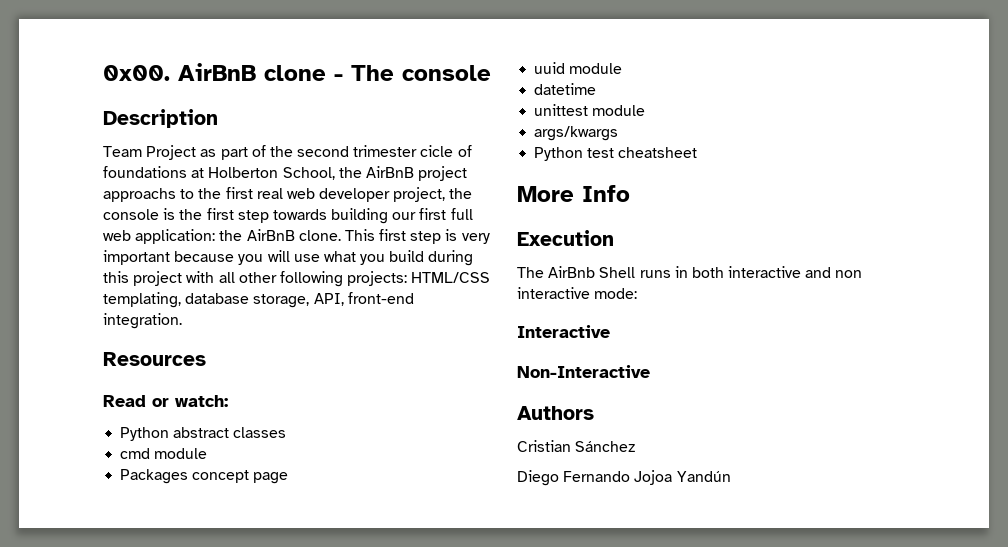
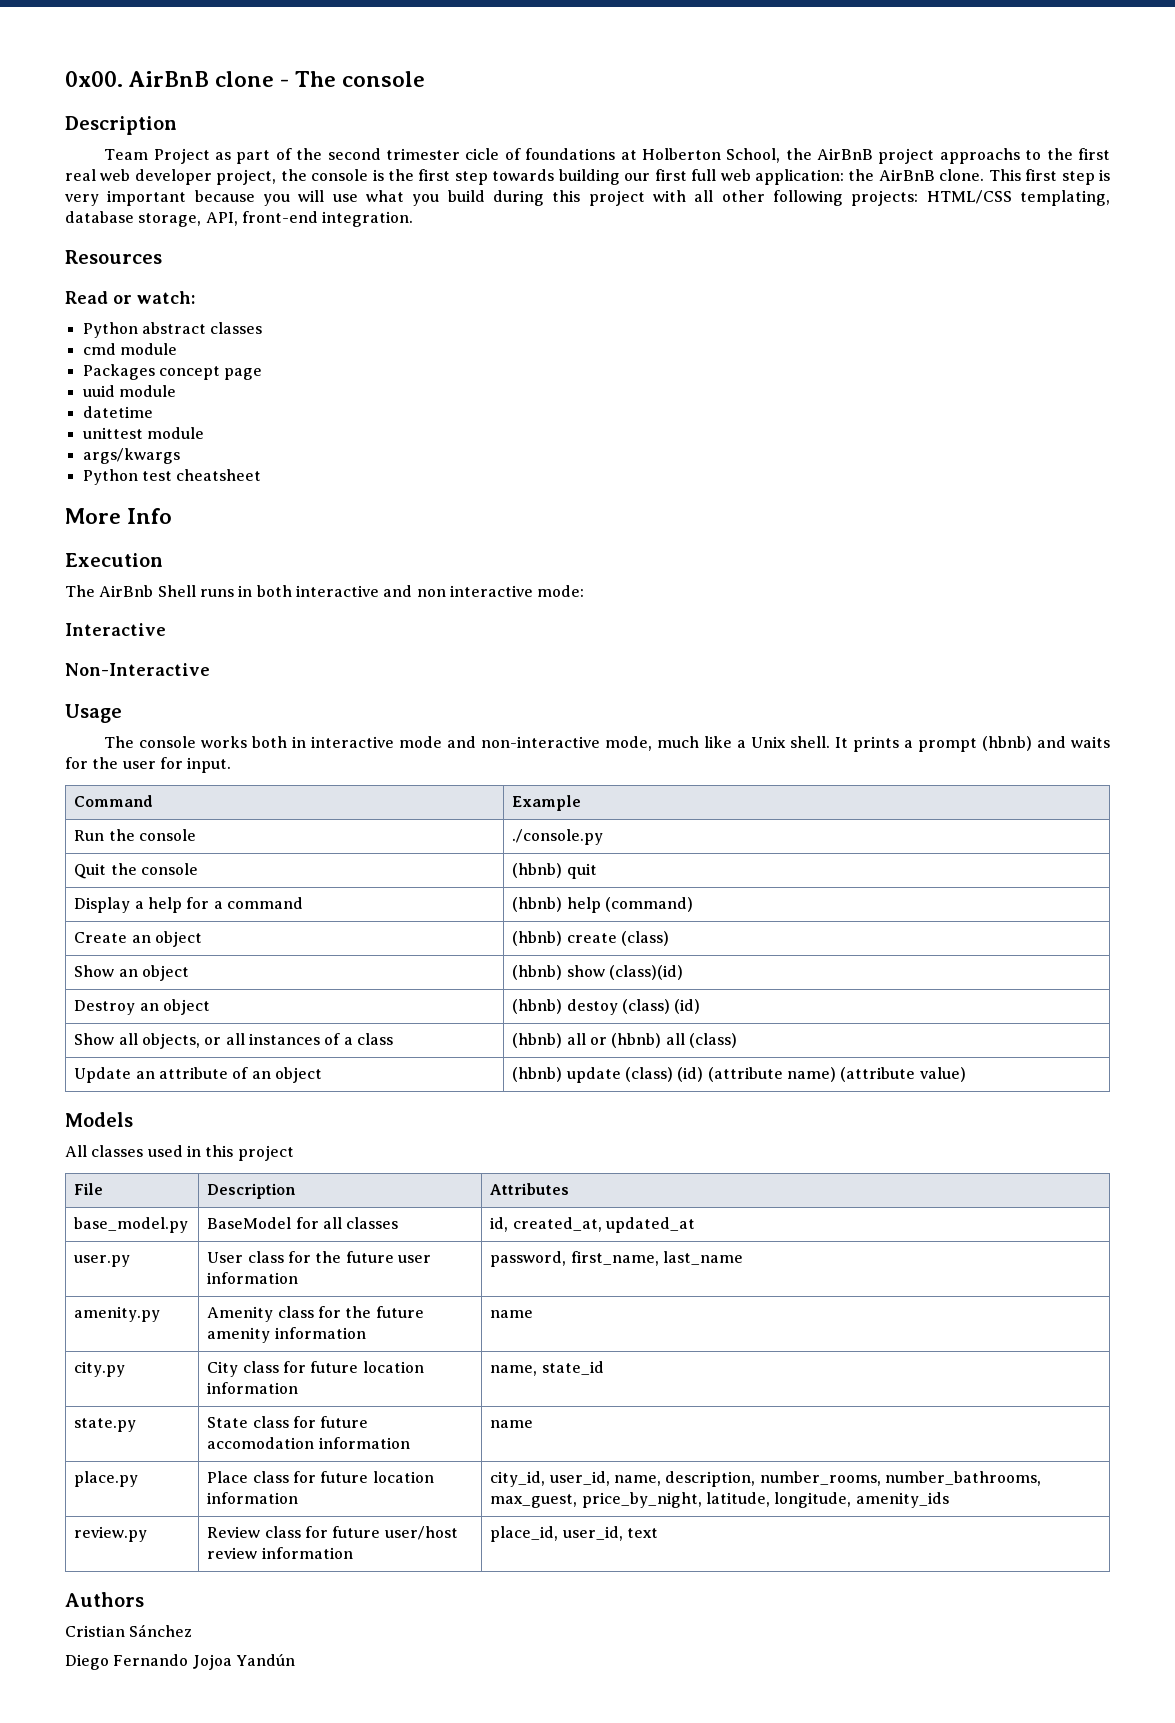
(650, 371) none -> [65,704,122,723] [104,736,1111,752] [65,757,232,773] [74,795,154,807] [512,795,582,811] [74,829,197,841] [512,829,604,845] [74,863,199,879] [512,863,597,879] [74,897,304,913] [512,897,694,913] [74,931,203,947] [512,931,670,946] [74,965,190,981] [512,965,684,980] [74,999,211,1015] [512,999,701,1015] [74,1033,394,1049] [512,1033,738,1048] [74,1067,323,1083] [512,1067,966,1083] [65,1112,133,1127] [65,1145,294,1161] [74,1183,104,1195] [207,1183,297,1199] [490,1183,570,1195] [74,1217,189,1233] [207,1217,399,1229] [490,1217,696,1233] [74,1255,131,1267] [207,1251,432,1263] [207,1272,299,1284] [490,1251,744,1267] [74,1306,161,1322] [207,1306,424,1322] [207,1327,366,1343] [490,1310,534,1318] [74,1361,126,1377] [207,1361,424,1377] [207,1382,299,1394] [490,1361,604,1376] [74,1418,137,1432] [207,1416,369,1428] [207,1437,410,1449] [490,1420,534,1428] [74,1471,139,1487] [207,1471,434,1483] [207,1492,299,1504] [490,1471,1042,1487] [490,1492,949,1508] [74,1526,148,1542] [207,1526,458,1540] [207,1547,353,1559] [490,1526,659,1542] // Usage // The console works both in interactive mode and non-interactive mode, much like a Unix shell. It prints a prompt (hbnb) and waits for the user for input. // Command | Example // Run the console | ./console.py // Quit the console | (hbnb) quit // Display a help for a command | (hbnb) help (command) // Create an object | (hbnb) create (class) // Show an object | (hbnb) show (class)(id) // Destroy an object | (hbnb) destoy (class) (id) // Show all objects, or all instances of a class | (hbnb) all or (hbnb) all (class) // Update an attribute of an object | (hbnb) update (class) (id) (attribute name) (attribute value) // Models // All classes used in this project // File | Description | Attributes // base_model.py | BaseModel for all classes | id, created_at, updated_at // user.py | User class for the future user information | password, first_name, last_name // amenity.py | Amenity class for the future amenity information | name // city.py | City class for future location information | name, state_id // state.py | State class for future accomodation information | name // place.py | Place class for future location information | city_id, user_id, name, description, number_rooms, number_bathrooms, max_guest, price_by_night, latitude, longitude, amenity_ids // review.py | Review class for future user/host review information | place_id, user_id, text

